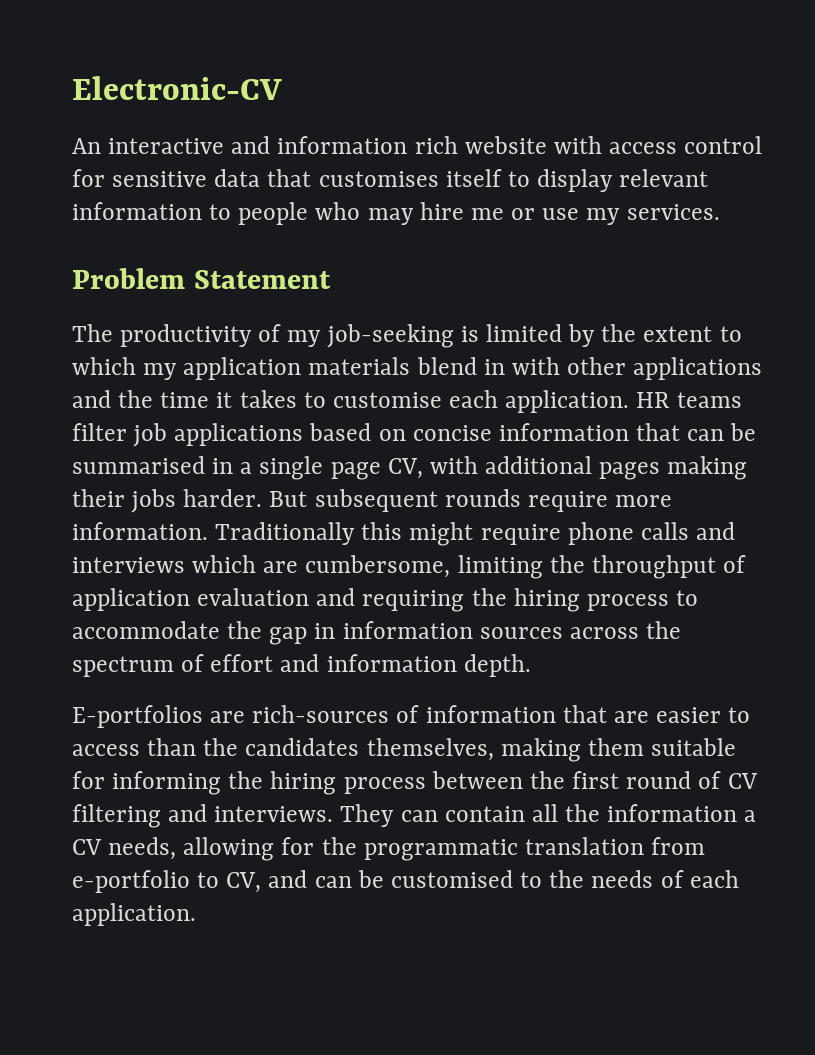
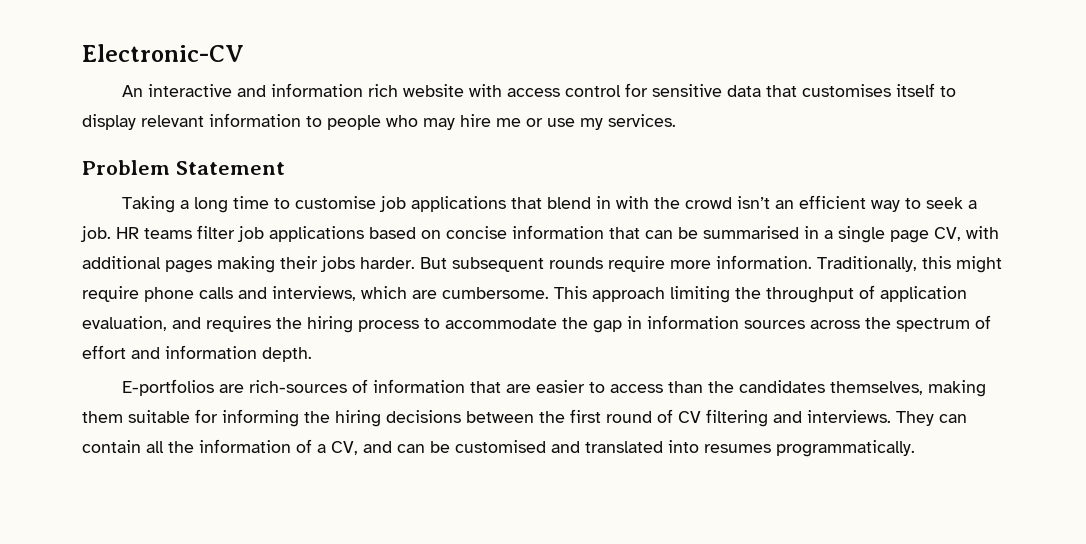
[72,324,742,348] [72,357,763,380] [72,390,630,413] The productivity of my job-seeking is limited by the extent to which my application materials blend in with other applications and the time it takes to customise each application. -> [121,195,977,213] [80,226,111,242] Taking a long time to customise job applications that blend in with the crowd isn’t an efficient way to seek a job.
[215,522,356,545] Traditionally -> [817,256,917,272] Traditionally,
[72,557,185,573] interviews -> [272,286,356,301] interviews,
[305,555,451,578] cumbersome, -> [442,286,665,302] cumbersome. This approach
[197,588,465,612] evaluation and requiring -> [82,316,271,332] evaluation, and requires
[343,777,426,794] process -> [386,410,461,423] decisions
[744,810,757,822] [72,837,706,861] [72,870,220,893] a CV needs, allowing for the programmatic translation from e-portfolio to -> [296,439,326,453] of a
[520,870,739,888] [72,903,196,926] to the needs of each application. -> [551,440,915,457] and translated into resumes programmatically.

